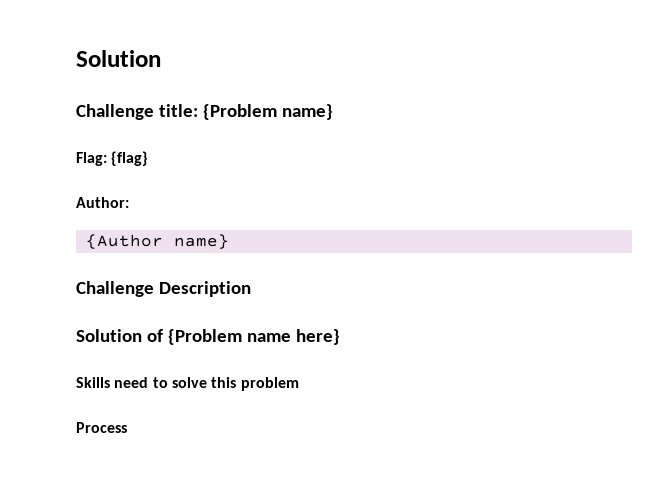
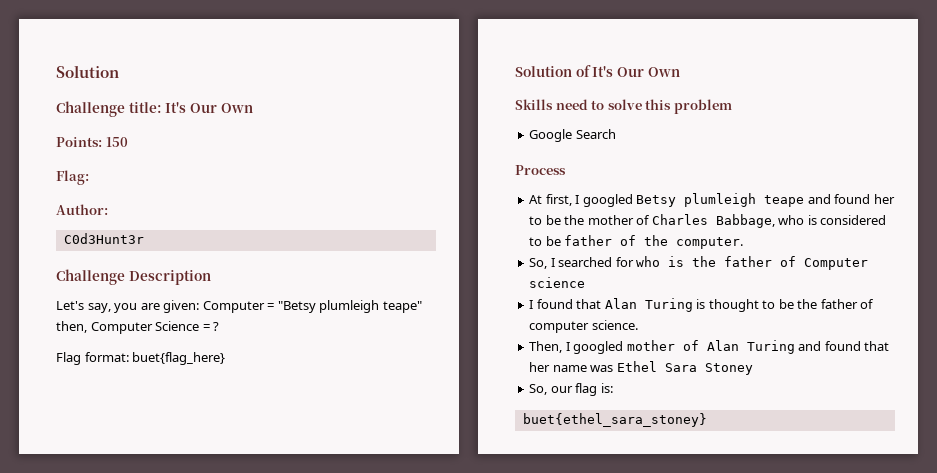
[202,104,333,120] {Problem name} -> [165,102,253,113] [56,137,128,147] It's Our Own // Points: 150
[111,151,149,166] {flag} -> (89, 177) none
[85,234,229,249] {Author name} -> [63,233,144,244] C0d3Hunt3r
(251, 289) none -> [56,300,422,313] [56,321,220,334] [56,352,226,365] // Let's say, you are given: Computer = "Betsy plumleigh teape" then, Computer Science = ? // Flag format: buet{flag_here}
[167,329,340,345] {Problem name here} -> [592,66,680,77] It's Our Own
(299, 384) none -> [529,129,616,142] // Google Search
(127, 427) none -> [529,193,895,207] [529,214,887,228] [529,235,744,249] [529,256,869,270] [529,277,586,288] [529,298,875,312] [529,320,638,333] [529,340,890,354] [529,361,753,375] [529,383,613,396] [522,413,707,427] // At first, I googled Betsy plumleigh teape and found her to be the mother of Charles Babbage, who is considered to be father of the computer. // So, I searched for who is the father of Computer science // I found that Alan Turing is thought to be the father of computer science. // Then, I googled mother of Alan Turing and found that her name was Ethel Sara Stoney // So, our flag is: // buet{ethel_sara_stoney}

